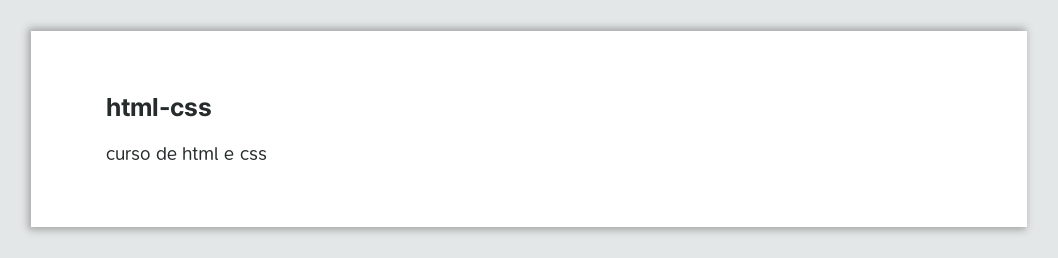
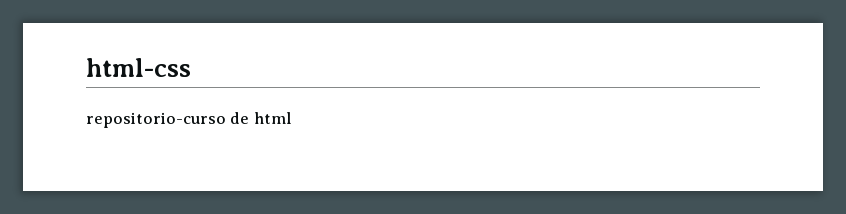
[106,149,151,161] curso -> [86,112,226,128] repositorio-curso
[224,150,267,161] e css -> (291, 118) none

